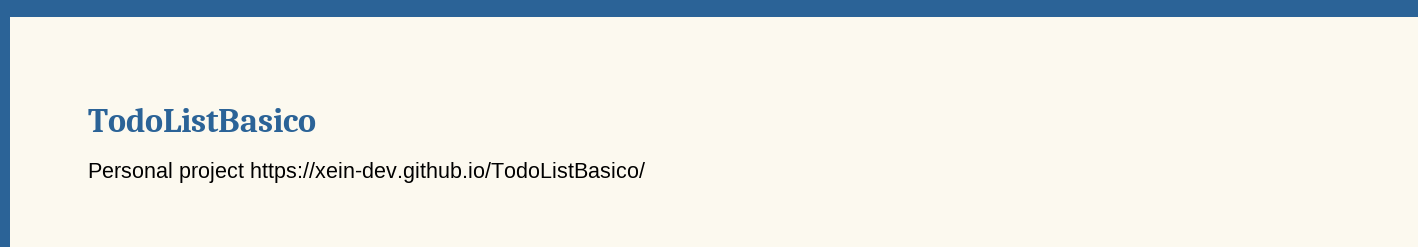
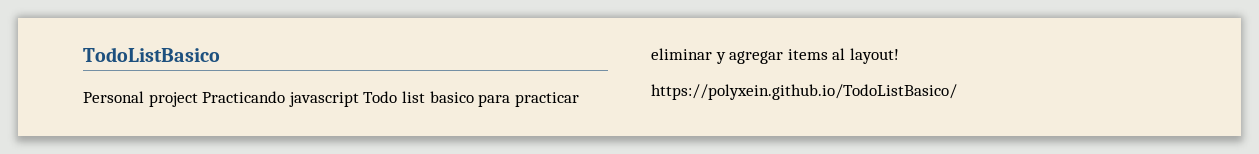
[250,162,645,183] https://xein-dev.github.io/TodoListBasico/ -> [202,91,579,107] [651,48,899,64] [651,84,957,100] Practicando javascript Todo list basico para practicar eliminar y agregar items al layout! // https://polyxein.github.io/TodoListBasico/

